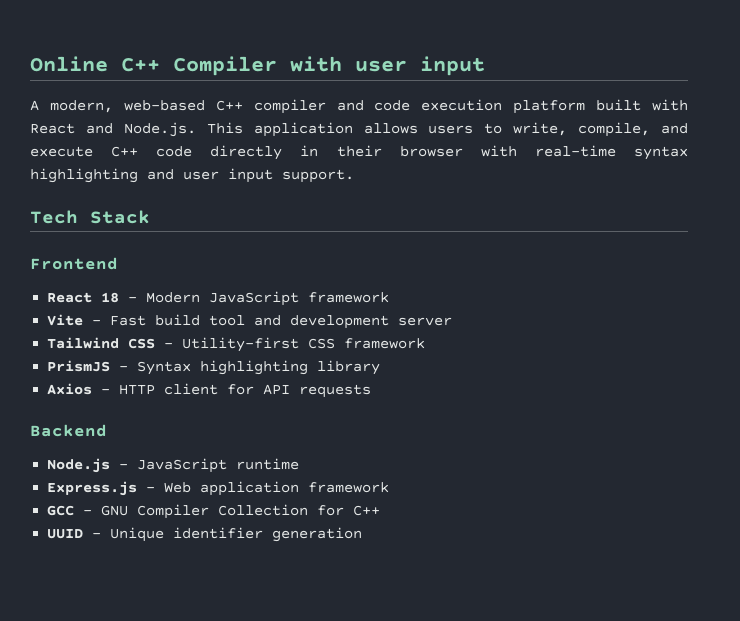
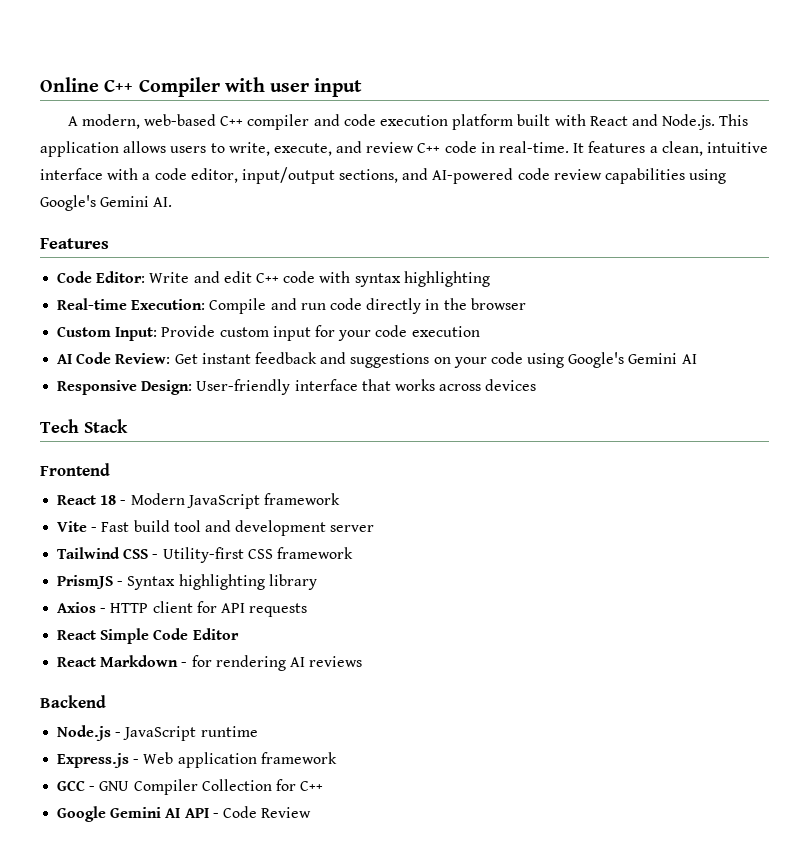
[578,122,688,137] [30,146,139,157] compile, and execute C++ -> [273,141,768,156] [40,167,727,184] [40,195,173,211] [40,238,109,249] [57,271,490,287] [57,298,326,314] execute, and review C++ code in real-time. It features a clean, intuitive interface with a code editor, input/output sections, and AI-powered code review capabilities using Google's Gemini AI. // Features // Code Editor: Write and edit C++ code with syntax highlighting // Real-time Execution: Compile and run
[336,145,382,157] their -> [443,298,467,310] the
[480,145,688,160] [30,168,354,183] with real-time syntax highlighting and user input support. -> [57,325,480,341] [57,352,697,368] [57,379,537,395] // Custom Input: Provide custom input for your code execution // AI Code Review: Get instant feedback and suggestions on your code using Google's Gemini AI // Responsive Design: User-friendly interface that works across devices
(372, 391) none -> [57,628,239,644] [57,655,363,671] // React Simple Code Editor // React Markdown - for rendering AI reviews
[47,527,363,542] UUID - Unique identifier generation -> [57,806,312,822] Google Gemini AI API - Code Review

